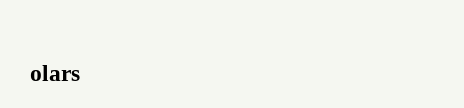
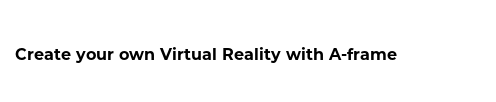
[30,65,80,81] olars -> [15,47,397,63] Create your own Virtual Reality with A-frame

